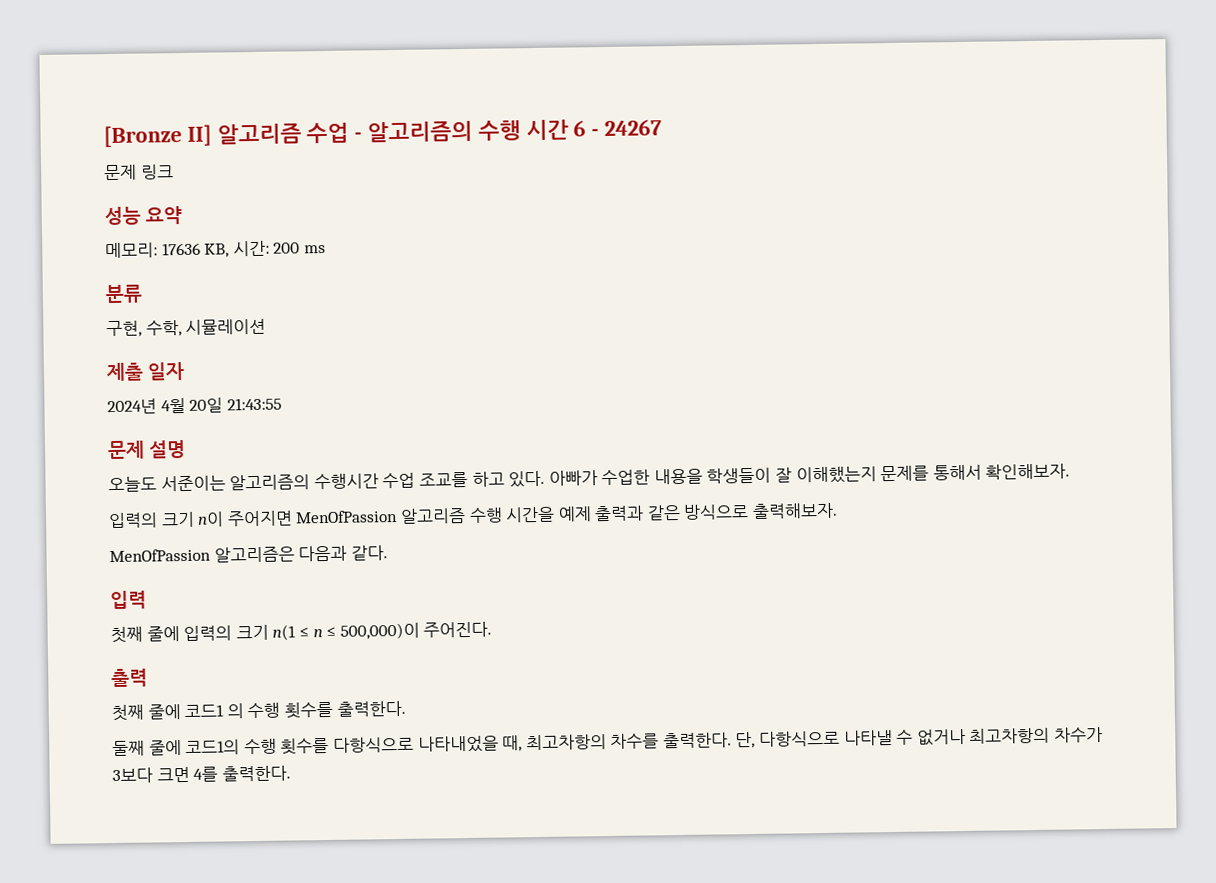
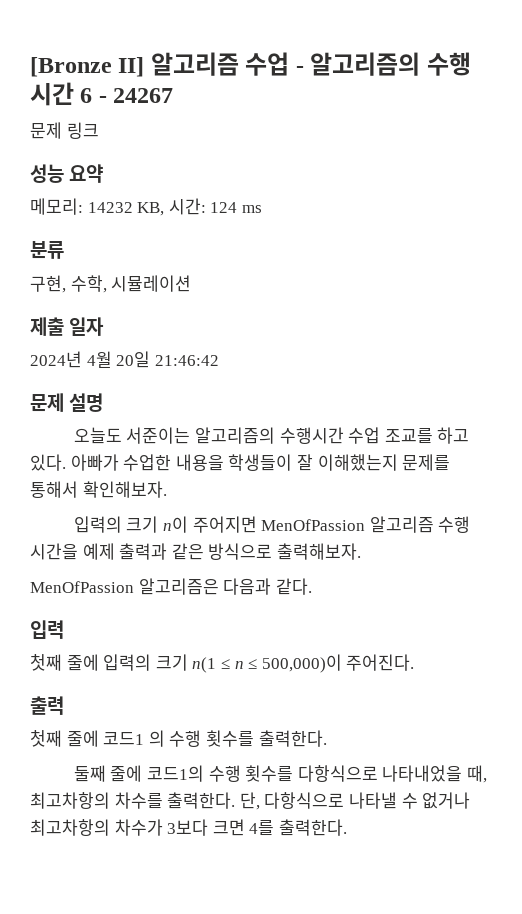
[161,242,201,256] 17636 -> [87,202,133,213] 14232
[273,242,301,254] 200 -> [210,202,238,213] 124
[226,397,282,411] 21:43:55 -> [154,355,219,366] 21:46:42

